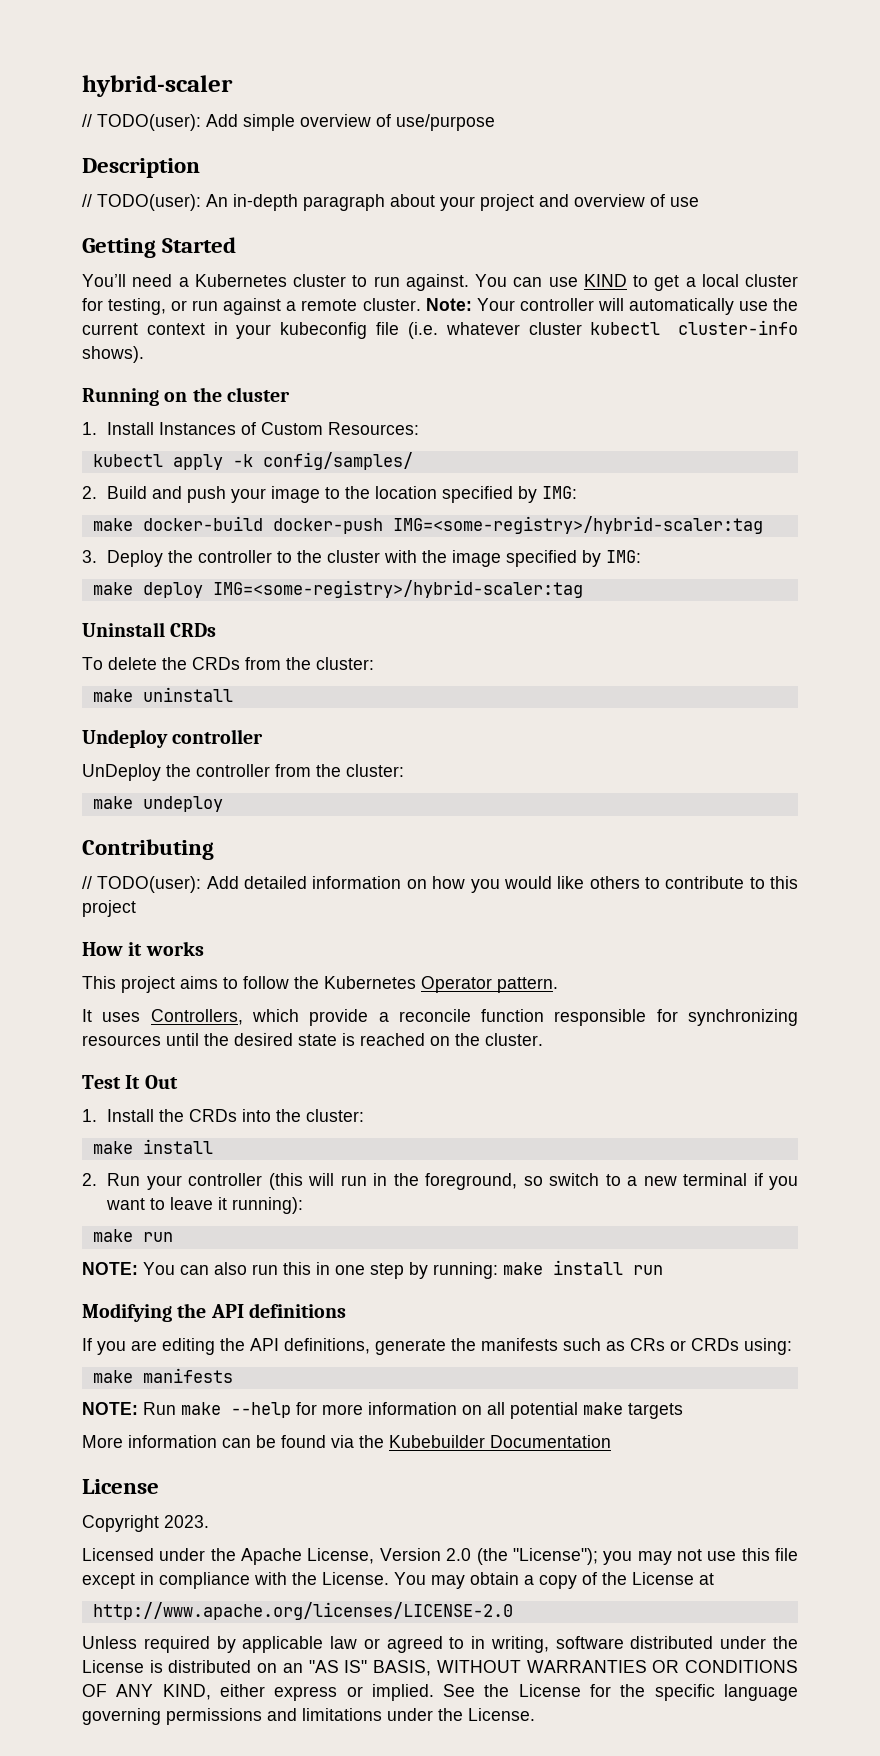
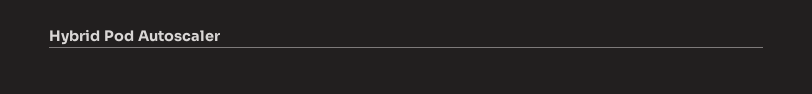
[82,75,233,97] [82,114,495,131] [82,158,200,178] [82,194,699,211] [82,237,237,258] [82,274,798,291] [82,298,798,315] [82,320,798,339] [82,346,144,363] [82,387,291,406] [82,422,420,435] [92,452,413,470] [82,486,578,503] [92,516,763,534] [82,550,642,567] [92,580,583,598] [82,622,217,637] [82,657,374,670] [92,687,233,702] [82,729,264,748] [82,764,404,781] [92,796,223,812] [82,839,214,860] [82,876,798,893] [82,900,136,917] [82,941,204,956] [82,976,558,993] [82,1009,798,1026] [82,1033,543,1046] [82,1075,178,1089] [82,1109,365,1122] [92,1139,213,1154] [82,1173,799,1190] [106,1197,304,1214] [92,1229,173,1242] [82,1260,663,1279] [82,1303,347,1322] [82,1338,792,1355] [92,1368,233,1383] [82,1402,683,1419] [82,1435,611,1448] [82,1479,159,1494] [82,1515,209,1532] [82,1548,799,1565] [82,1572,714,1589] [92,1602,513,1620] [82,1636,798,1653] [82,1660,799,1676] [82,1684,798,1701] [82,1708,535,1725] hybrid-scaler // // TODO(user): Add simple overview of use/purpose // Description // // TODO(user): An in-depth paragraph about your project and overview of use // Getting Started // You’ll need a Kubernetes cluster to run against. You can use KIND to get a local cluster for testing, or run against a remote cluster. Note: Your controller will automatically use the current context in your kubeconfig file (i.e. whatever cluster kubectl cluster-info shows). // Running on the cluster // 1. Install Instances of Custom Resources: // kubectl apply -k config/samples/ // 2. Build and push your image to the location specified by IMG: // make docker-build docker-push IMG=<some-registry>/hybrid-scaler:tag // 3. Deploy the controller to the cluster with the image specified by IMG: // make deploy IMG=<some-registry>/hybrid-scaler:tag // Uninstall CRDs // To delete the CRDs from the cluster: // make uninstall // Undeploy controller // UnDeploy the controller from the cluster: // make undeploy // Contributing // // TODO(user): Add detailed information on how you would like others to contribute to this project // How it works // This project aims to follow the Kubernetes Operator pattern. // It uses Controllers, which provide a reconcile function responsible for synchronizing resources until the desired state is reached on the cluster. // Test It Out // 1. Install the CRDs into the cluster: // make install // 2. Run your controller (this will run in the foreground, so switch to a new terminal if you want to leave it running): // make run // NOTE: You can also run this in one step by running: make install run // Modifying the API definitions // If you are editing the API definitions, generate the manifests such as CRs or CRDs using: // make manifests // NOTE: Run make --help for more information on all potential make targets // More information can be found via the Kubebuilder Documentation // License // Copyright 2023. // Licensed under the Apache License, Version 2.0 (the "License"); you may not use this file except in compliance with the License. You may obtain a copy of the License at // http://www.apache.org/licenses/LICENSE-2.0 // Unless required by applicable law or agreed to in writing, software distributed under the License is distributed on an "AS IS" BASIS, WITHOUT WARRANTIES OR CONDITIONS OF ANY KIND, either express or implied. See the License for the specific language governing permissions and limitations under the License. -> [49,29,220,45] Hybrid Pod Autoscaler

